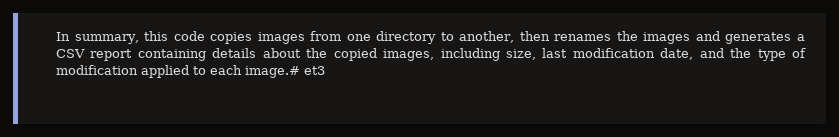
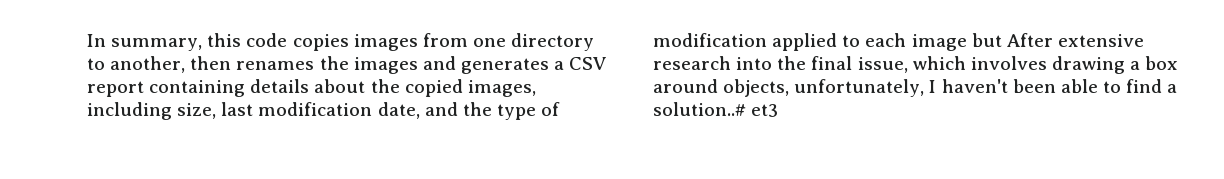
[245,66,300,78] image.# -> [911,33,1144,51] [653,56,1179,74] [653,79,1178,97] [653,102,746,116] image but After extensive research into the final issue, which involves drawing a box around objects, unfortunately, I haven't been able to find a solution..#

